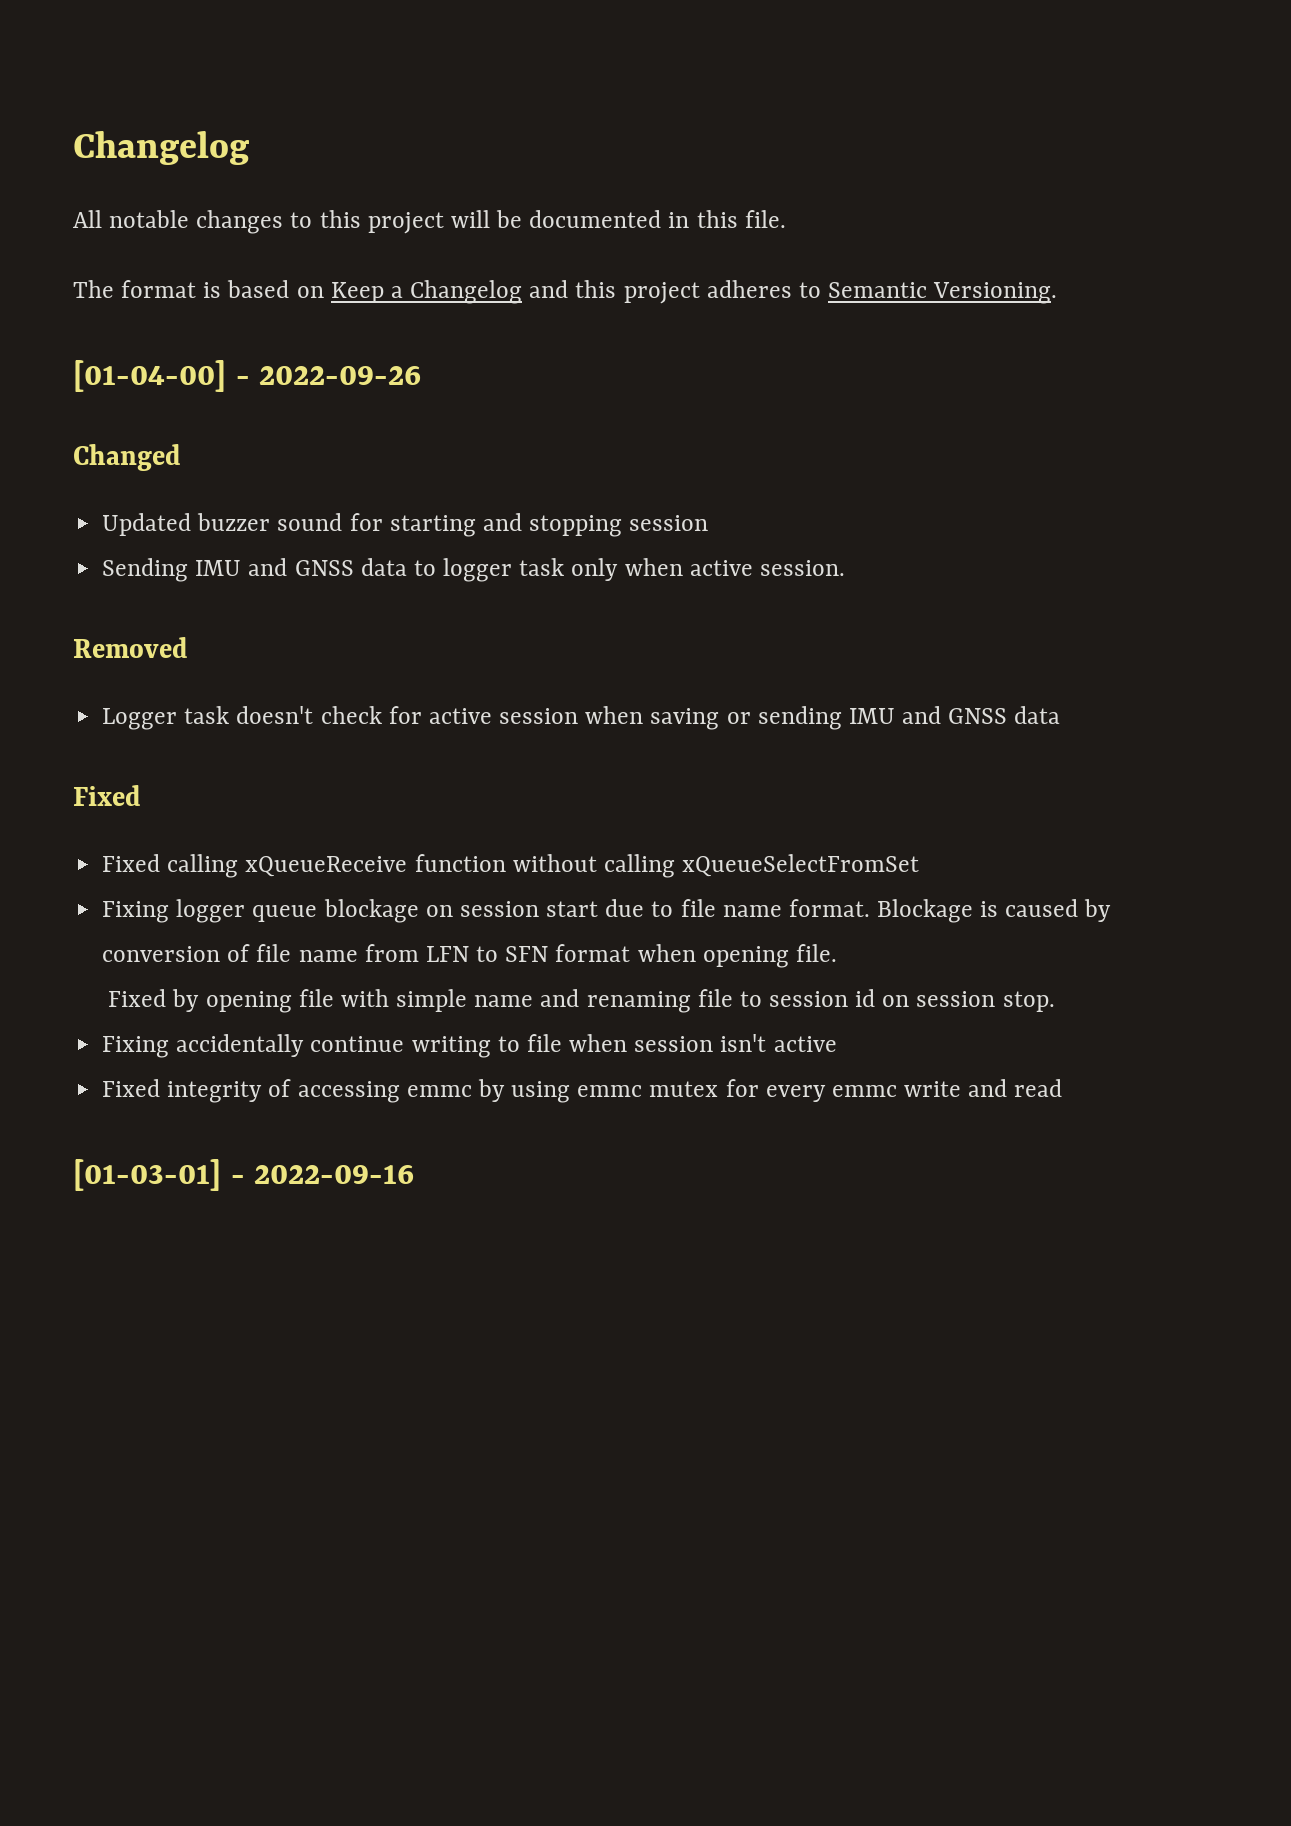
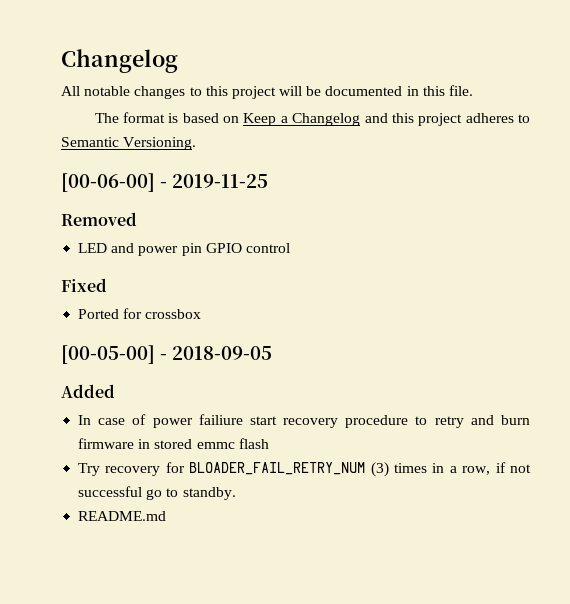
[73,360,422,392] [73,444,181,471] [102,513,709,537] [102,558,845,582] [73,637,188,658] [102,706,1061,730] [73,785,141,806] [102,854,920,878] [102,899,1112,923] [102,944,837,968] [108,989,1055,1013] [102,1034,837,1058] [102,1079,1063,1103] [73,1159,415,1191] [01-04-00] - 2022-09-26 // Changed // Updated buzzer sound for starting and stopping session // Sending IMU and GNSS data to logger task only when active session. // Removed // Logger task doesn't check for active session when saving or sending IMU and GNSS data // Fixed // Fixed calling xQueueReceive function without calling xQueueSelectFromSet // Fixing logger queue blockage on session start due to file name format. Blockage is caused by conversion of file name from LFN to SFN format when opening file. // Fixed by opening file with simple name and renaming file to session id on session stop. // Fixing accidentally continue writing to file when session isn't active // Fixed integrity of accessing emmc by using emmc mutex for every emmc write and read // [01-03-01] - 2022-09-16 -> [61,173,268,192] [61,212,137,226] [78,243,290,256] [61,278,107,292] [78,308,202,319] [61,345,272,364] [61,384,115,398] [78,414,530,428] [78,438,269,449] [78,462,531,477] [78,486,236,500] [78,511,167,521] [00-06-00] - 2019-11-25 // Removed // LED and power pin GPIO control // Fixed // Ported for crossbox // [00-05-00] - 2018-09-05 // Added // In case of power failiure start recovery procedure to retry and burn firmware in stored emmc flash // Try recovery for BLOADER_FAIL_RETRY_NUM (3) times in a row, if not successful go to standby. // README.md

